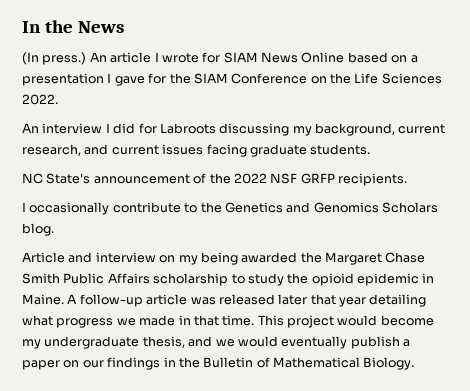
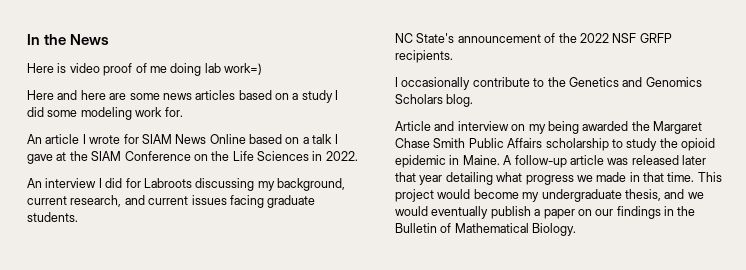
[22,52,87,65] (In press.) -> [27,63,262,76] [27,90,339,103] [27,107,183,120] Here is video proof of me doing lab work=) // Here and here are some news articles based on a study I did some modeling work for. //
[22,73,104,86] presentation -> [312,134,333,144] talk
[148,73,167,84] for -> [56,152,67,161] at
(442, 78) none -> [312,151,323,161] in

